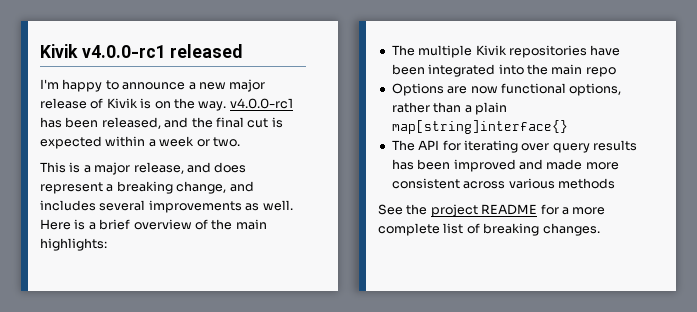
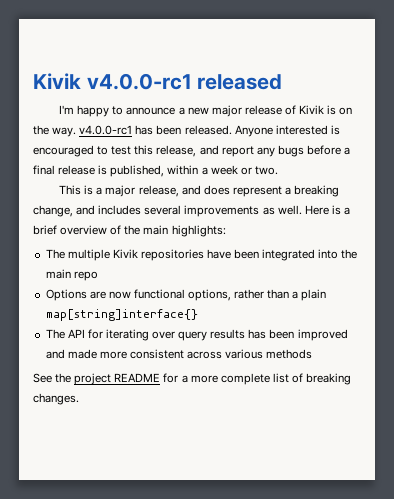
[101,117,283,129] [40,136,102,149] released, and the final cut is expected -> [184,125,340,137] [33,145,351,157] [33,165,165,177] released. Anyone interested is encouraged to test this release, and report any bugs before a final release is published,

